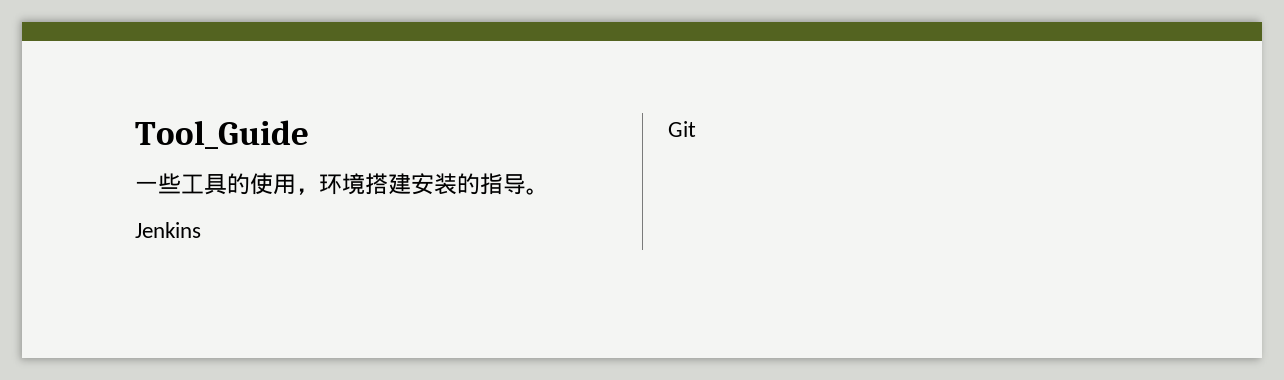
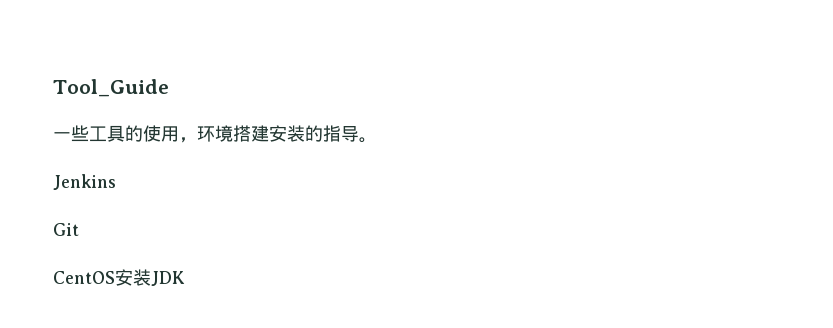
(696, 129) none -> [53,269,185,286] // CentOS安装JDK

